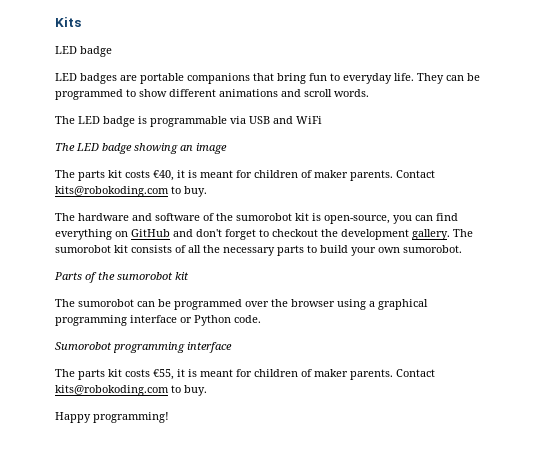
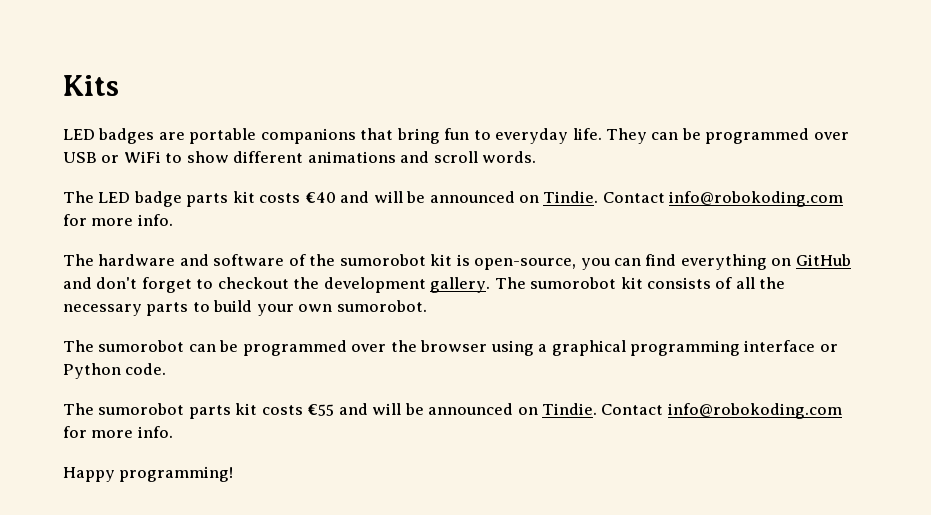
[55,46,112,57] // LED badge -> (119, 85) none
(123, 94) none -> [813,132,849,140] [63,151,161,163] over USB or WiFi
[138,116,322,127] [55,143,227,154] [55,170,435,181] [55,186,207,197] is programmable via USB and WiFi // The LED badge showing an image // The parts kit costs €40, it is meant for children of maker parents. Contact kits@robokoding.com to buy. -> [186,191,844,207] [63,214,173,226] parts kit costs €40 and will be announced on Tindie. Contact info@robokoding.com for more info.
[54,272,189,283] // Parts of the sumorobot kit -> (427, 306) none
[55,342,232,353] [55,369,435,380] [55,385,207,396] // Sumorobot programming interface // The parts kit costs €55, it is meant for children of maker parents. Contact kits@robokoding.com to buy. -> [63,403,842,419] [63,426,173,438] // The sumorobot parts kit costs €55 and will be announced on Tindie. Contact info@robokoding.com for more info.

